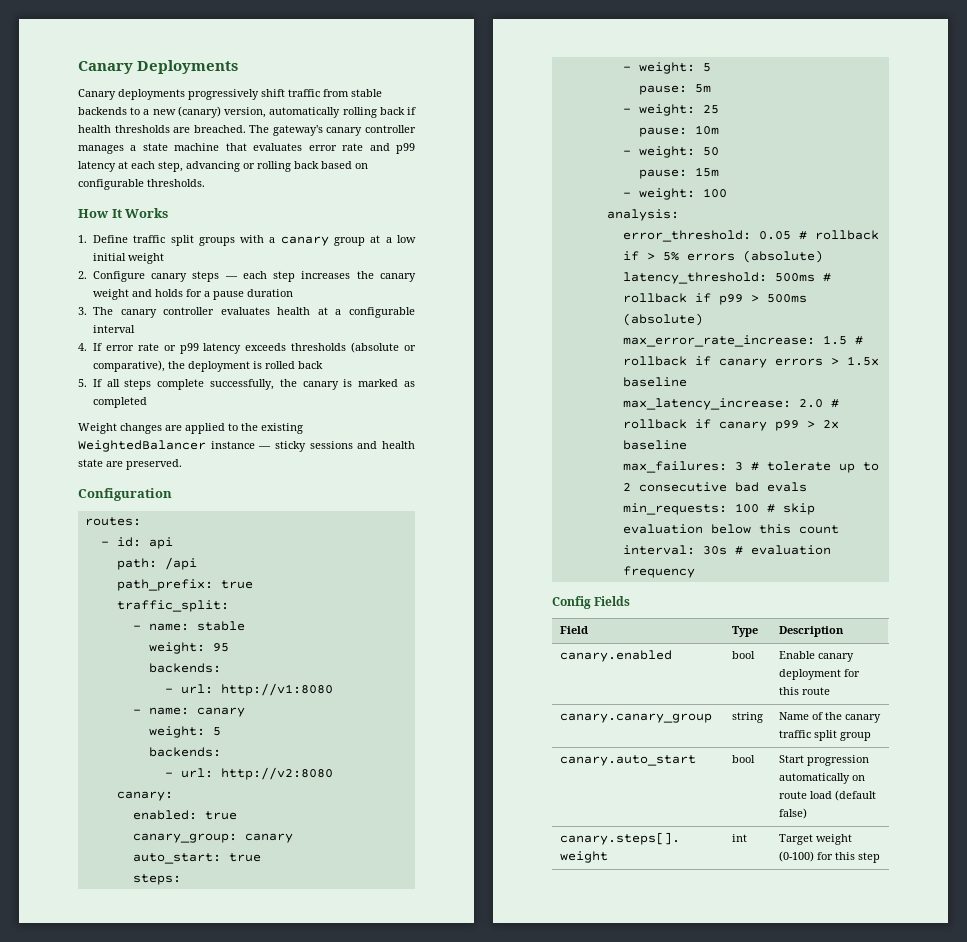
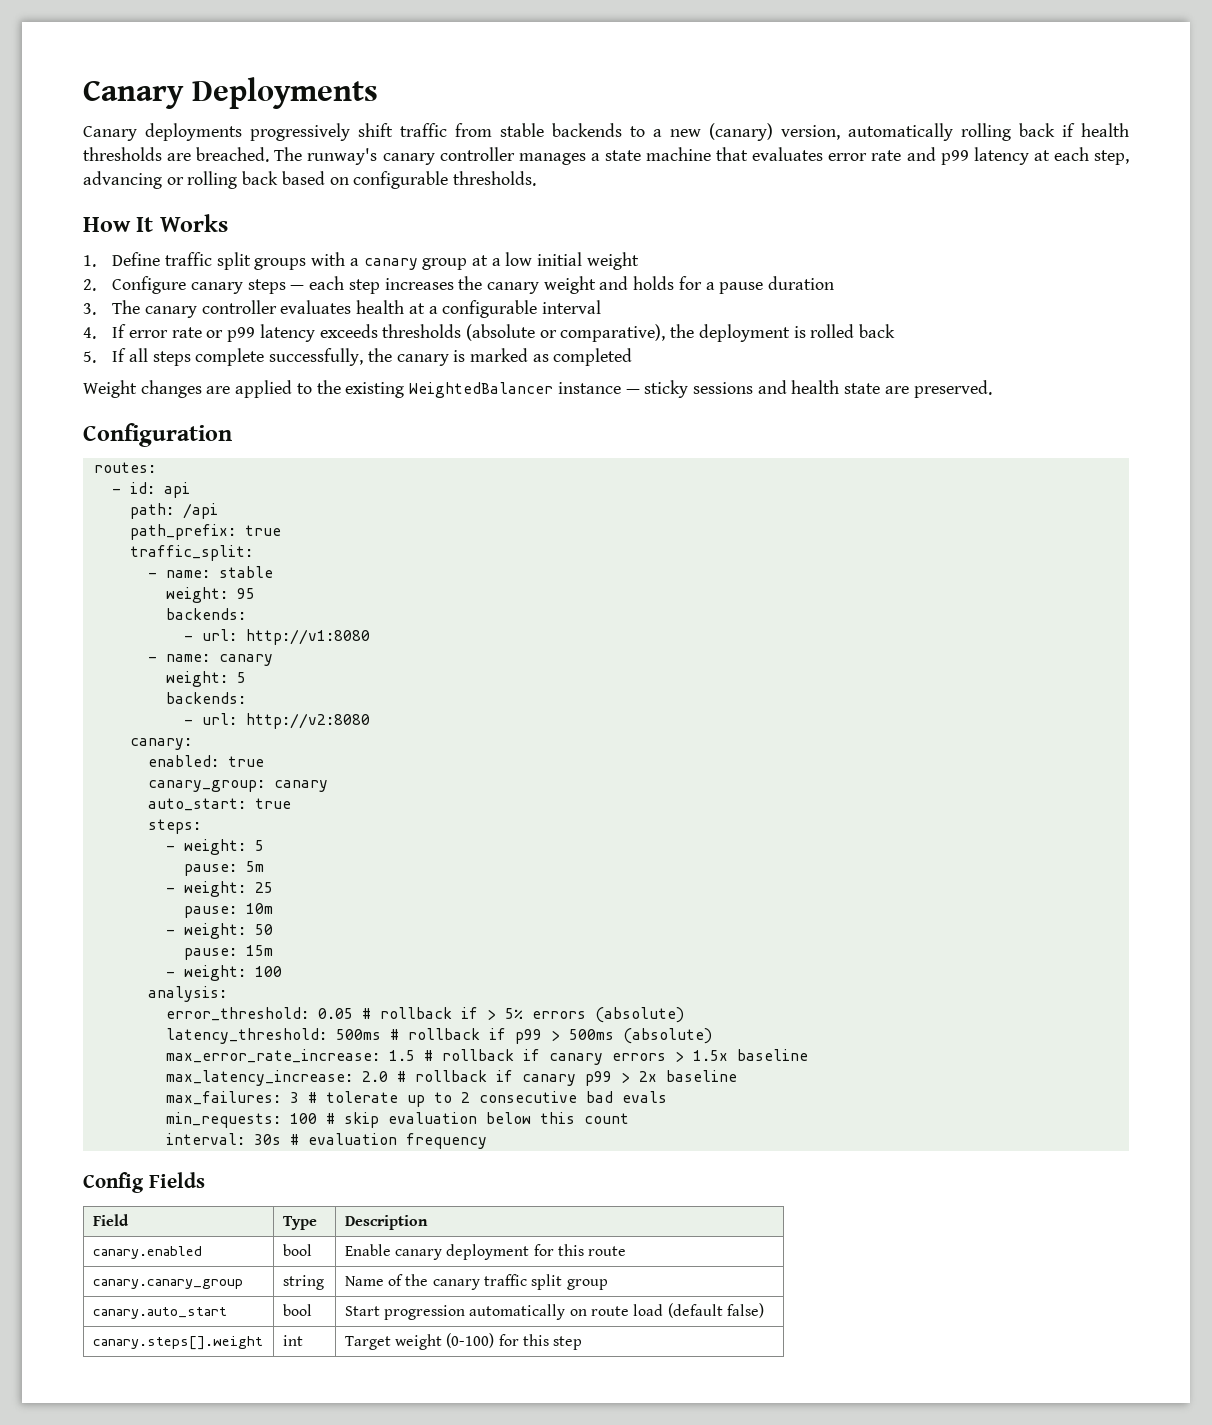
[272,125,323,136] gateway's -> [307,148,378,165] runway's

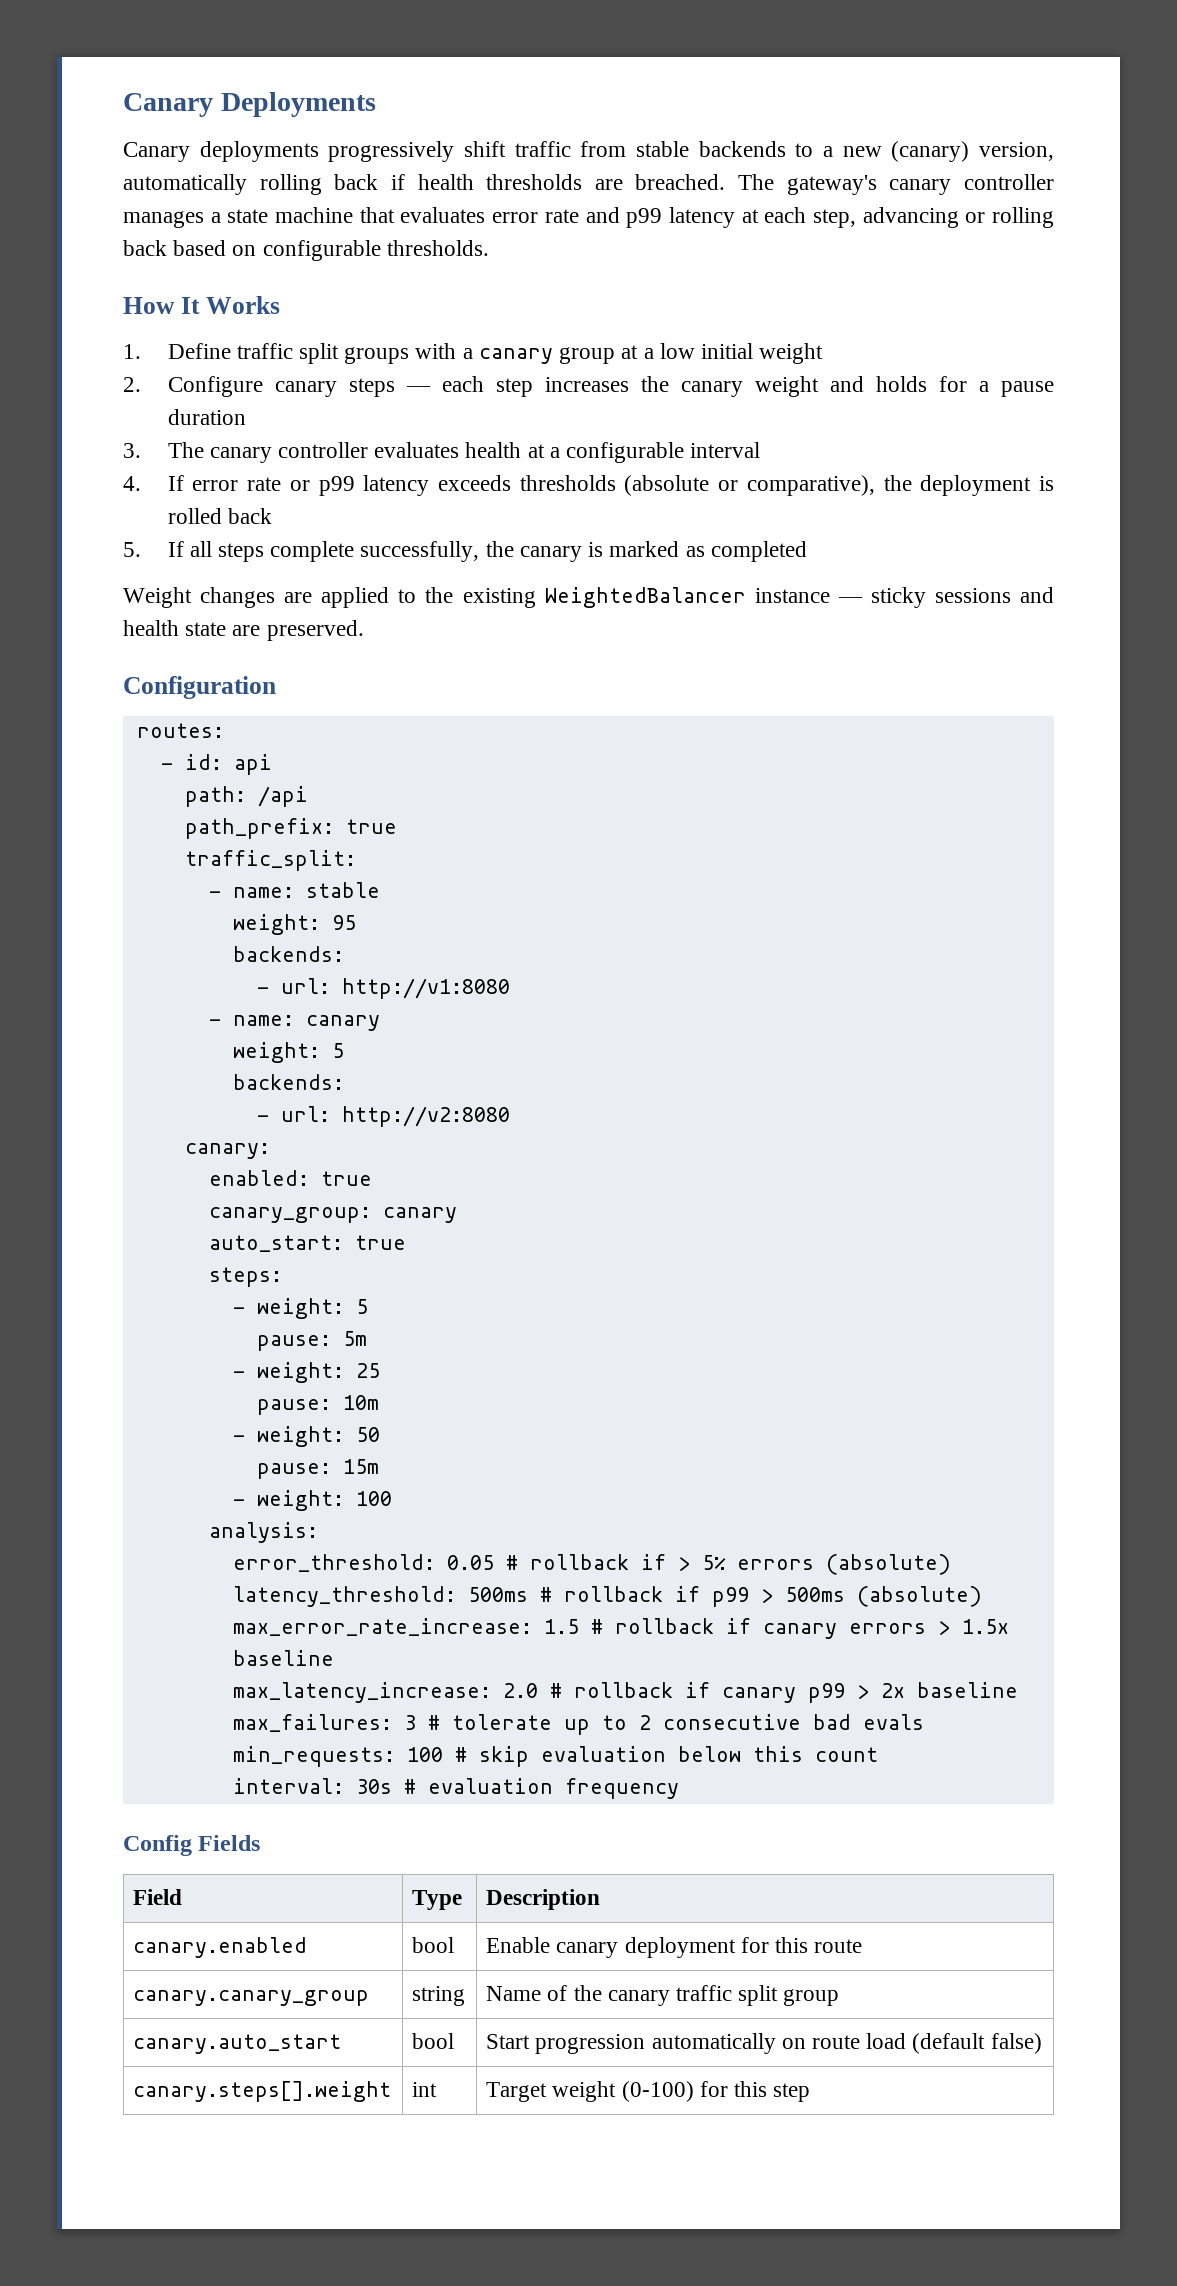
[307,148,378,165] runway's -> [786,175,877,195] gateway's

